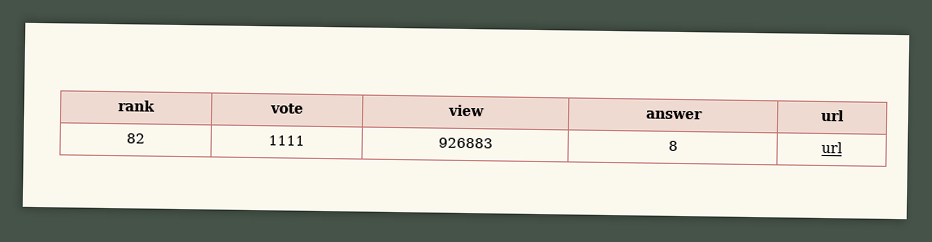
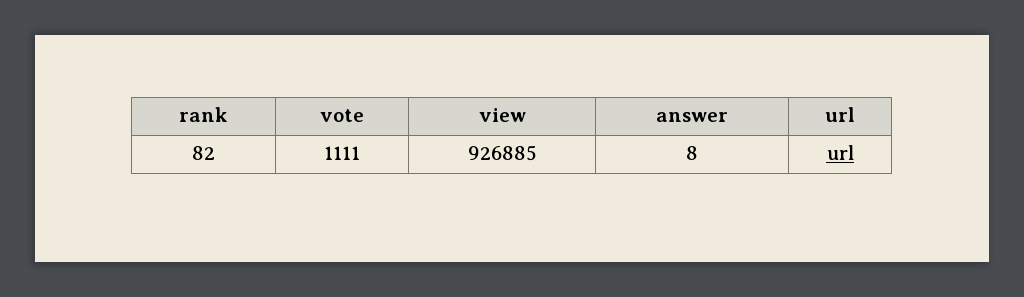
[437,137,493,149] 926883 -> [467,145,537,161] 926885

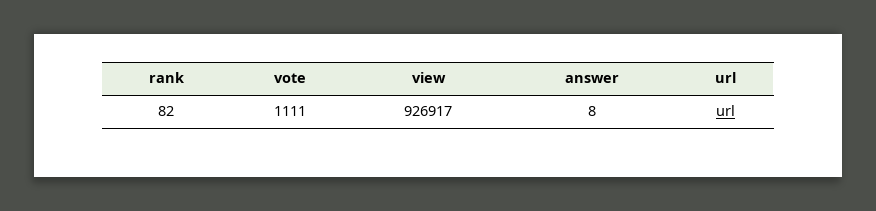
[467,145,537,161] 926885 -> [404,106,453,116] 926917

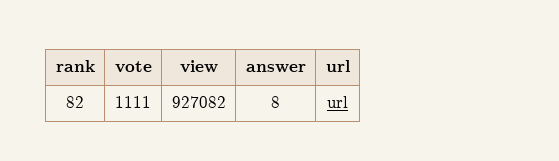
[404,106,453,116] 926917 -> [171,96,226,108] 927082

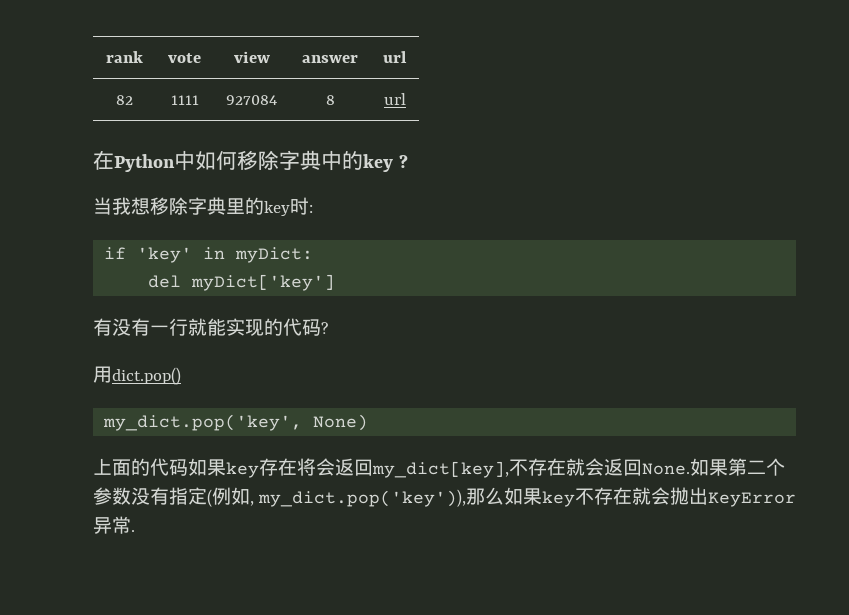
[171,96,226,108] 927082 -> [226,95,277,105] 927084
(348, 102) none -> [93,150,408,172] [93,197,313,216] [104,247,314,263] [148,274,336,291] [93,318,328,336] [93,366,181,385] [103,414,369,431] [93,458,785,478] [93,487,796,507] [93,516,135,534] // 在Python中如何移除字典中的key ? // 当我想移除字典里的key时: // if 'key' in myDict: // del myDict['key'] // 有没有一行就能实现的代码? // 用dict.pop() // my_dict.pop('key', None) // 上面的代码如果key存在将会返回my_dict[key],不存在就会返回None.如果第二个参数没有指定(例如, my_dict.pop('key')),那么如果key不存在就会抛出KeyError异常.

